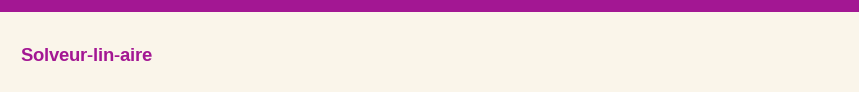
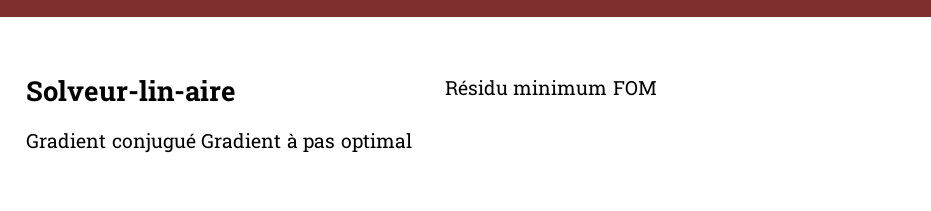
(152, 54) none -> [26,133,413,153] [445,80,657,96] // Gradient conjugué Gradient à pas optimal Résidu minimum FOM

